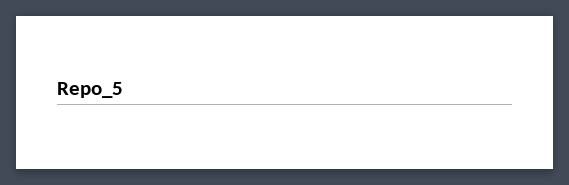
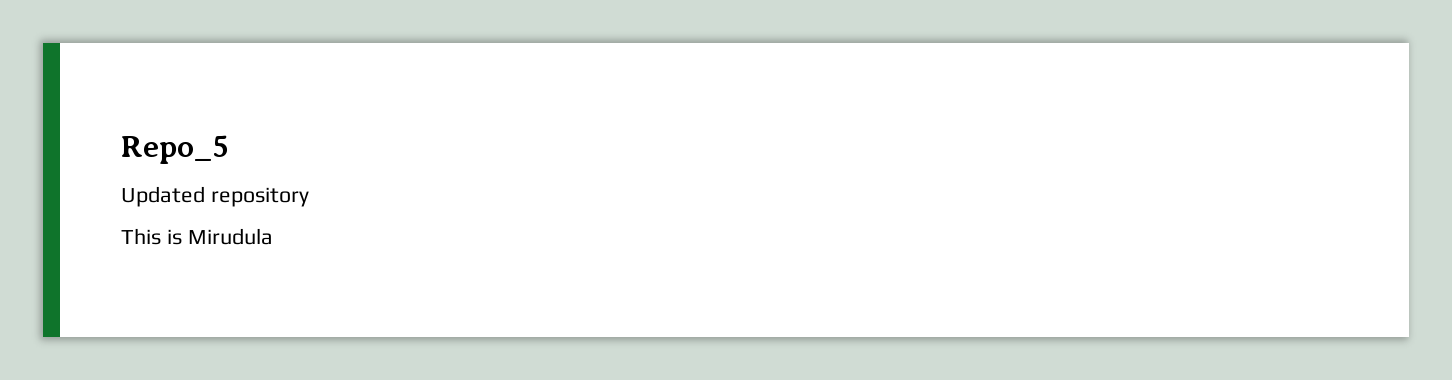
(123, 90) none -> [121,186,309,207] [121,228,273,245] // Updated repository // This is Mirudula

